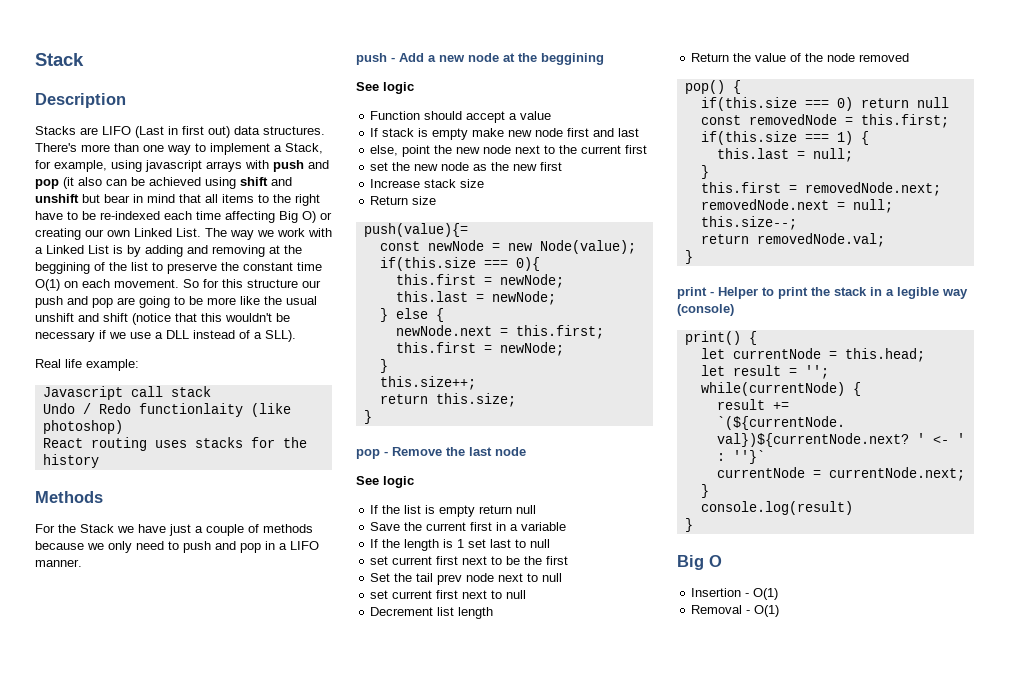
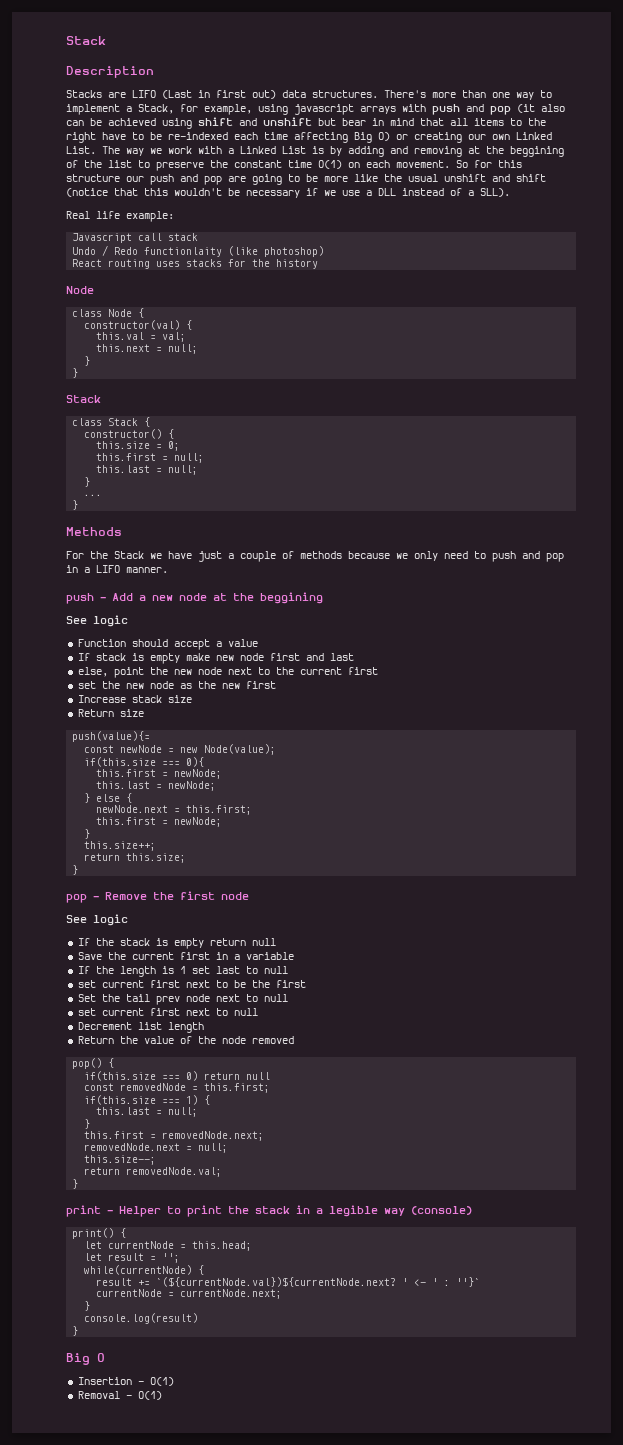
(99, 461) none -> [66,286,94,294] [72,308,145,318] [84,320,193,330] [96,332,187,342] [96,344,199,354] [84,356,91,366] [72,368,79,378] [66,395,101,403] [72,417,151,427] [84,429,175,439] [96,441,181,451] [96,453,205,463] [96,465,199,475] [84,477,91,487] [84,494,103,496] [72,500,79,510] // Node // class Node { // constructor(val) { // this.val = val; // this.next = null; // } // } // Stack // class Stack { // constructor() { // this.size = 0; // this.first = null; // this.last = null; // } // ... // }
[469,447,492,456] last -> [180,891,215,900] first
[404,505,422,514] list -> [119,938,150,946] stack

